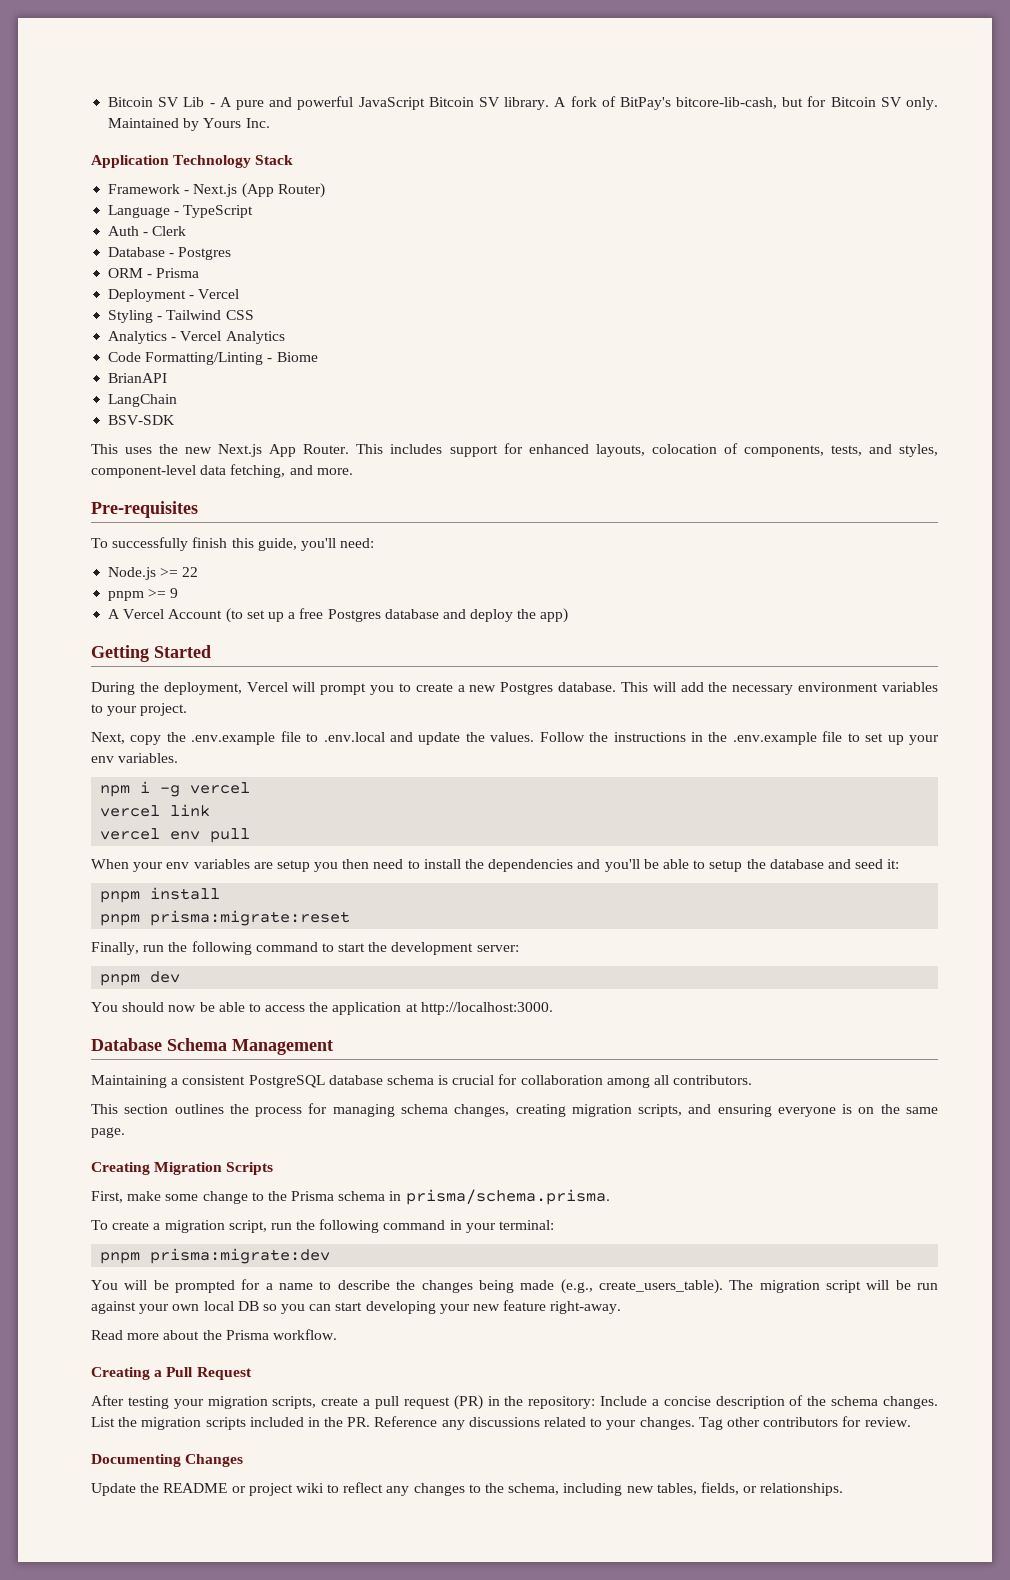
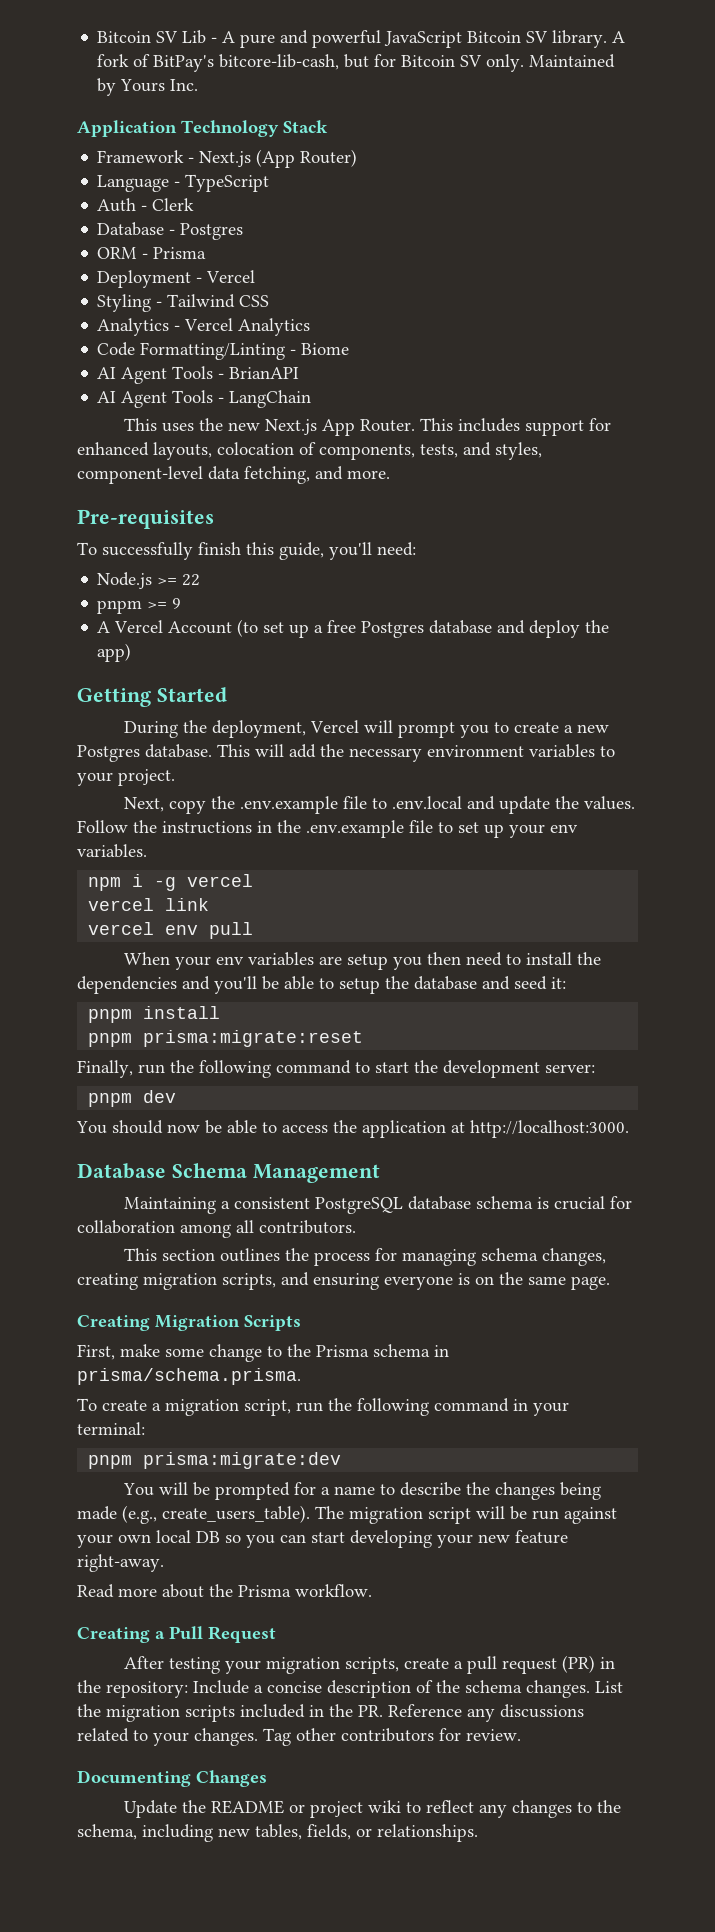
[108,373,168,383] BrianAPI // -> [97,366,300,384] [97,390,225,408] AI Agent Tools - BrianAPI // AI Agent Tools -
[108,415,176,425] // BSV-SDK -> (312, 399) none

